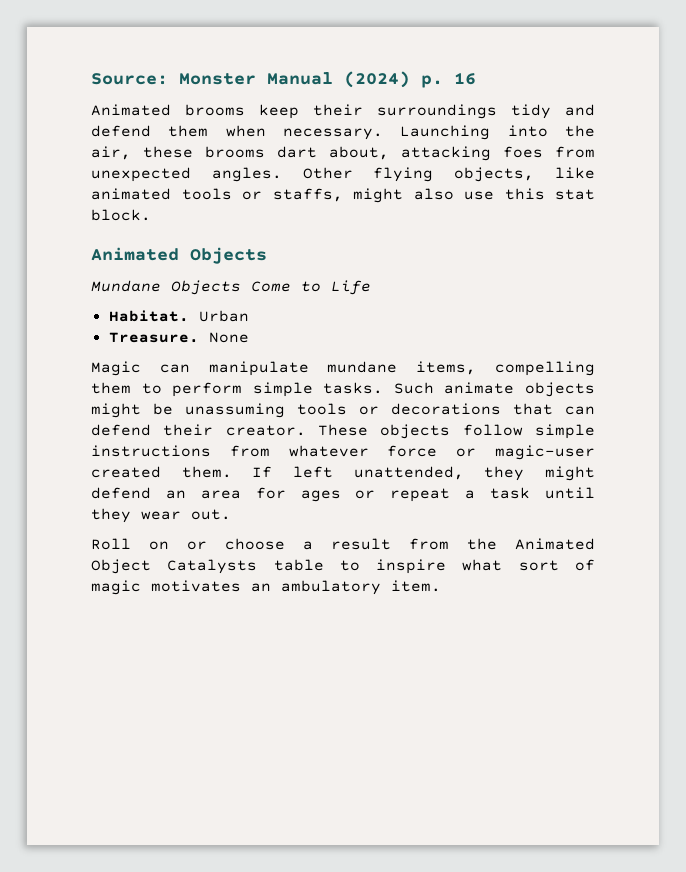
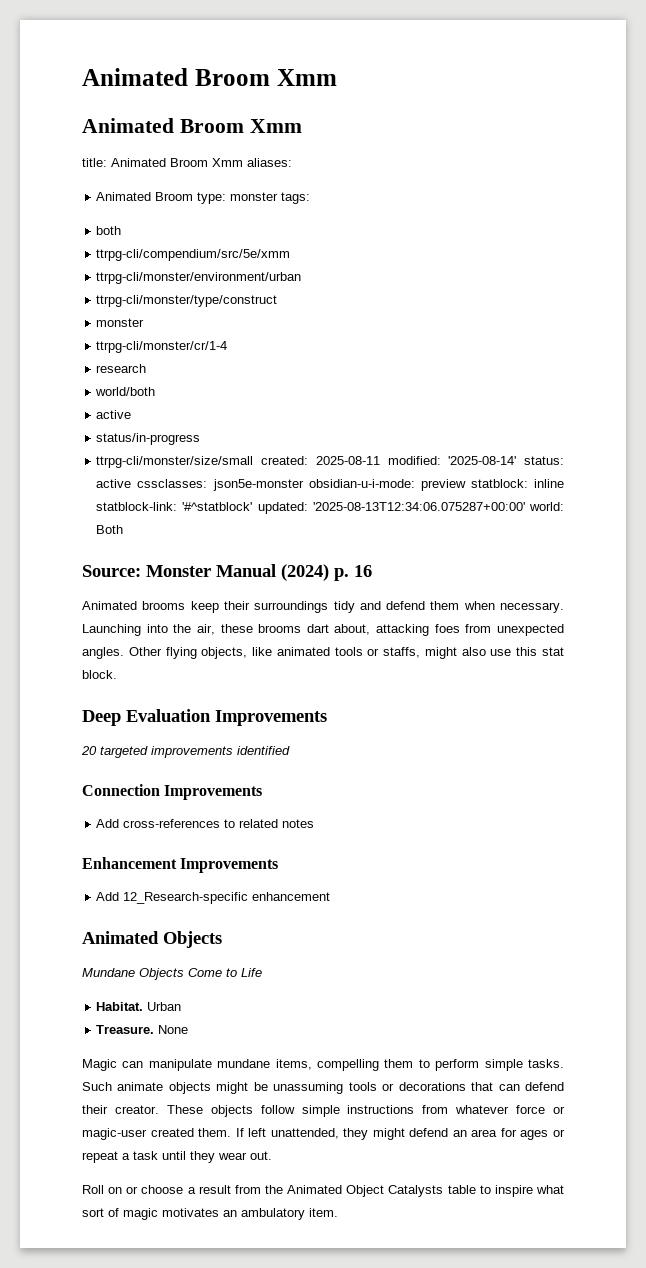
(91, 79) none -> [82,68,337,86] [82,118,302,133] [82,158,292,167] [96,192,311,204] [96,226,122,235] [96,249,291,261] [96,272,302,284] [96,295,278,307] [96,318,145,327] [96,341,228,353] [96,364,147,373] [95,387,156,396] [96,410,132,419] [96,433,201,445] [96,456,564,468] [96,479,564,491] [96,502,564,514] [96,525,124,534] Animated Broom Xmm // Animated Broom Xmm // title: Animated Broom Xmm aliases: // Animated Broom type: monster tags: // both // ttrpg-cli/compendium/src/5e/xmm // ttrpg-cli/monster/environment/urban // ttrpg-cli/monster/type/construct // monster // ttrpg-cli/monster/cr/1-4 // research // world/both // active // status/in-progress // ttrpg-cli/monster/size/small created: 2025-08-11 modified: '2025-08-14' status: active cssclasses: json5e-monster obsidian-u-i-mode: preview statblock: inline statblock-link: '#^statblock' updated: '2025-08-13T12:34:06.075287+00:00' world: Both //
(151, 215) none -> [82,709,327,726] [81,746,290,758] [82,784,263,800] [96,819,315,828] [82,857,279,873] [96,892,331,904] // Deep Evaluation Improvements // 20 targeted improvements identified // Connection Improvements // Add cross-references to related notes // Enhancement Improvements // Add 12_Research-specific enhancement

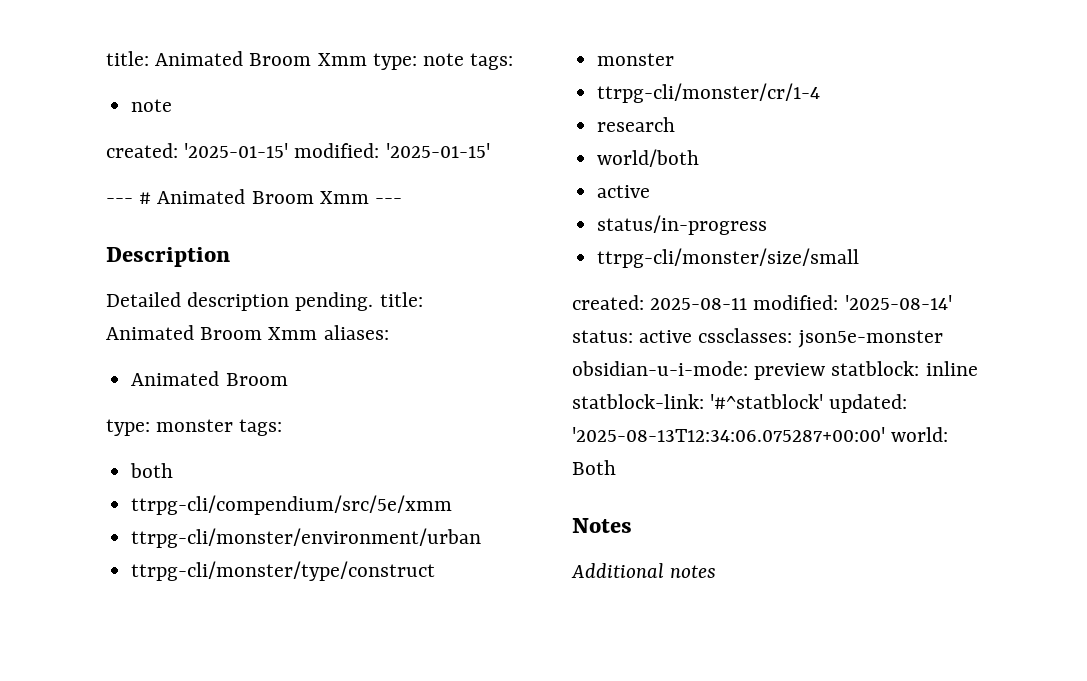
[82,68,337,86] [82,118,302,133] Animated Broom Xmm // Animated Broom Xmm // -> [106,51,514,70] [131,99,173,112] [106,143,490,158] [106,189,403,204] [106,247,230,267] [106,292,374,311] title: Animated Broom Xmm type: note tags: // note // created: '2025-01-15' modified: '2025-01-15' // --- # Animated Broom Xmm --- // Description // Detailed description pending.
(194, 196) none -> (288, 379) //
(254, 462) none -> (860, 258) //
[82,564,372,581] [82,601,564,613] [82,624,564,636] [82,647,564,659] [82,670,117,679] [82,709,327,726] [81,746,290,758] [82,784,263,800] [96,819,315,828] [82,857,279,873] [96,892,331,904] [82,931,222,948] [82,968,262,980] [96,1002,182,1011] [96,1025,189,1034] [82,1059,564,1071] [82,1082,564,1094] [82,1105,565,1117] [82,1128,566,1140] [82,1151,272,1163] [82,1185,565,1197] [82,1208,338,1220] Source: Monster Manual (2024) p. 16 // Animated brooms keep their surroundings tidy and defend them when necessary. Launching into the air, these brooms dart about, attacking foes from unexpected angles. Other flying objects, like animated tools or staffs, might also use this stat block. // Deep Evaluation Improvements // 20 targeted improvements identified // Connection Improvements // Add cross-references to related notes // Enhancement Improvements // Add 12_Research-specific enhancement // Animated Objects // Mundane Objects Come to Life // Habitat. Urban // Treasure. None // Magic can manipulate mundane items, compelling them to perform simple tasks. Such animate objects might be unassuming tools or decorations that can defend their creator. These objects follow simple instructions from whatever force or magic-user created them. If left unattended, they might defend an area for ages or repeat a task until they wear out. // Roll on or choose a result from the Animated Object Catalysts table to inspire what sort of magic motivates an ambulatory item. -> [572,518,632,533] [571,563,717,578] Notes // Additional notes

